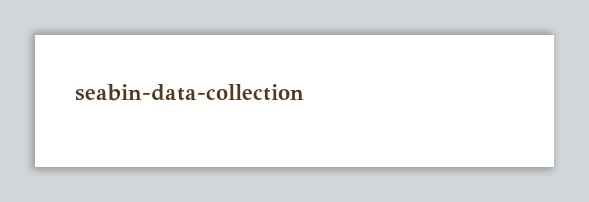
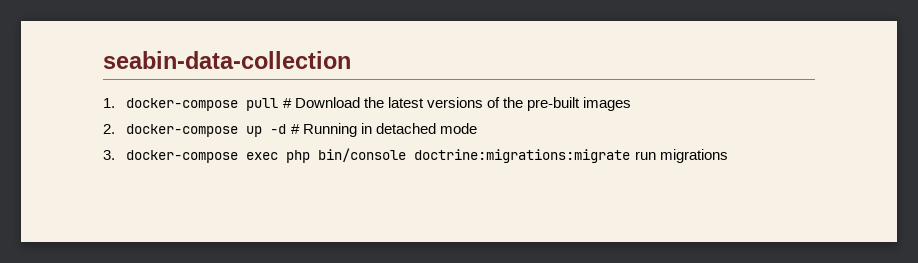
(304, 92) none -> [103,97,631,111] [103,123,477,137] [103,148,728,163] // 1. docker-compose pull # Download the latest versions of the pre-built images // 2. docker-compose up -d # Running in detached mode // 3. docker-compose exec php bin/console doctrine:migrations:migrate run migrations

